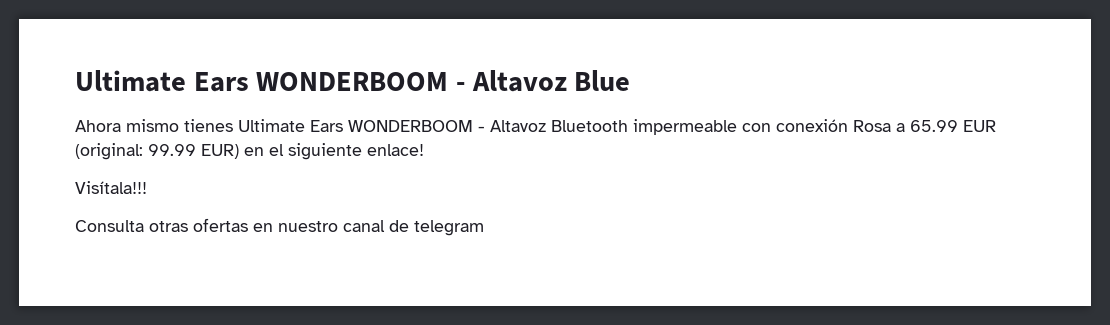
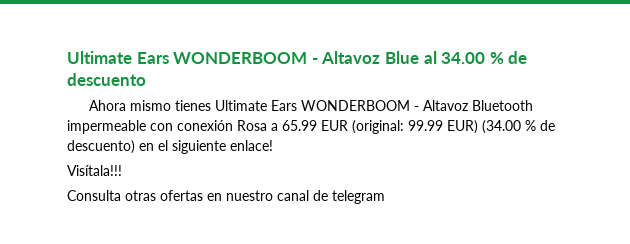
(631, 80) none -> [423,51,528,64] [67,73,146,86] al 34.00 % de descuento
(239, 151) none -> [482,120,555,134] [67,140,135,154] (34.00 % de descuento)

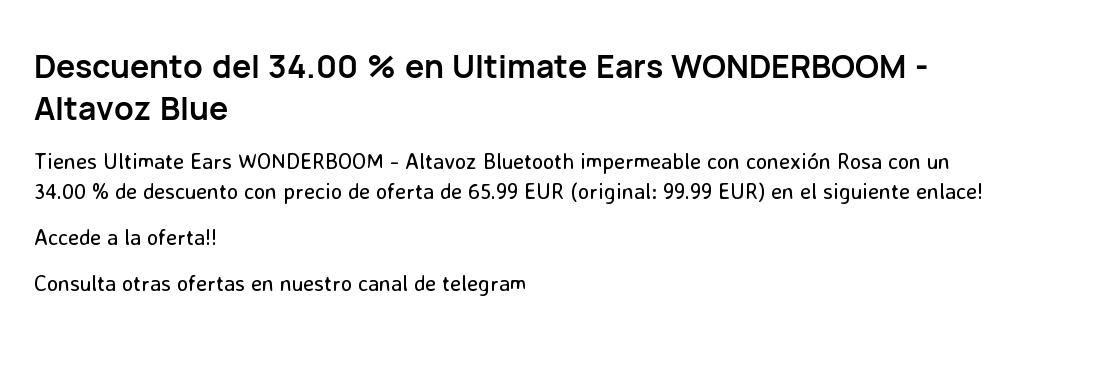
(67, 57) none -> [34,55,444,78] Descuento del 34.00 % en
[423,51,528,64] [67,73,146,86] [89,100,212,111] al 34.00 % de descuento // Ahora mismo tienes -> [34,153,97,169] // Tienes
[271,123,278,131] a -> [888,158,950,169] [34,183,462,204] con un 34.00 % de descuento con precio de oferta de
[482,120,555,134] [67,140,135,154] (34.00 % de descuento) -> (765, 192) none
[67,165,122,176] Visítala!!! -> [34,229,217,245] Accede a la oferta!!

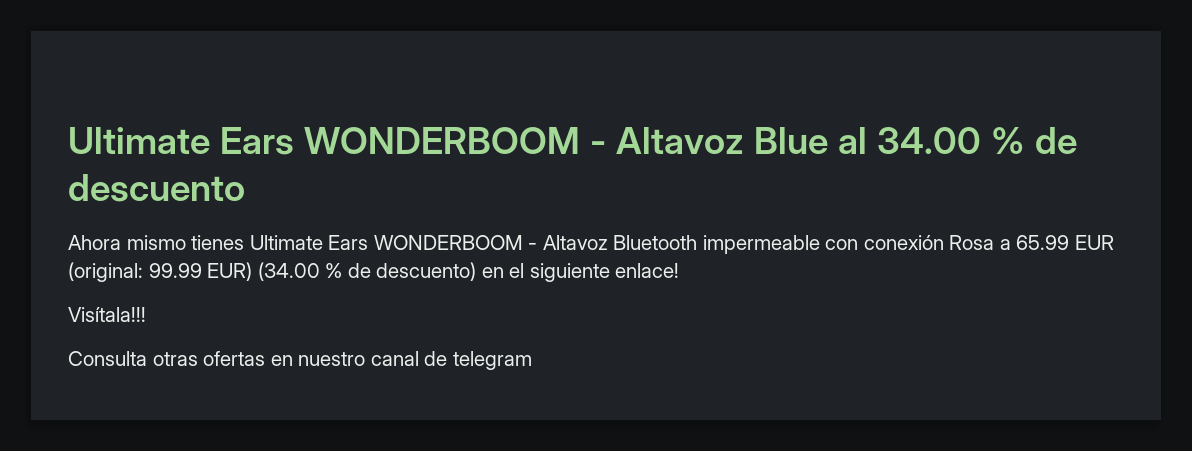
[34,55,444,78] Descuento del 34.00 % en -> (68, 140) none
[34,153,97,169] // Tienes -> [837,127,1077,154] [68,174,245,202] [68,235,245,250] al 34.00 % de descuento // Ahora mismo tienes
[888,158,950,169] [34,183,462,204] con un 34.00 % de descuento con precio de oferta de -> [999,239,1011,250] a
(765, 192) none -> [257,262,477,281] (34.00 % de descuento)
[34,229,217,245] Accede a la oferta!! -> [68,307,146,322] Visítala!!!

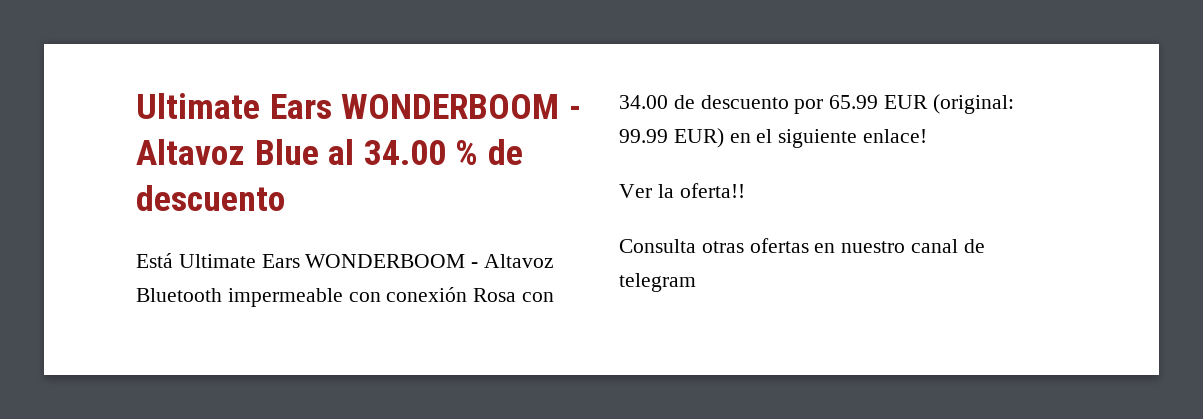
[68,235,245,250] Ahora mismo tienes -> [136,253,173,268] Está
[999,239,1011,250] a -> [522,292,555,302] [619,95,824,114] con 34.00 de descuento por
[257,262,477,281] (34.00 % de descuento) -> (724, 138) none
[68,307,146,322] Visítala!!! -> [619,183,745,198] Ver la oferta!!

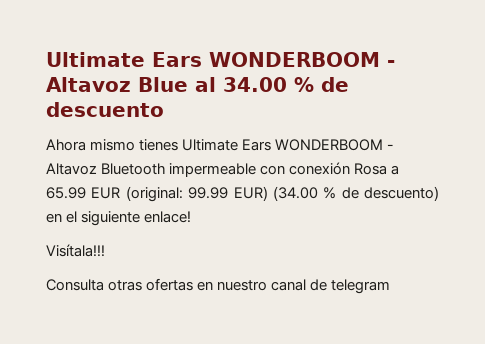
[136,253,173,268] Está -> [46,139,179,151] Ahora mismo tienes
[522,292,555,302] [619,95,824,114] con 34.00 de descuento por -> [391,165,400,175] a
(724, 138) none -> [272,186,439,201] (34.00 % de descuento)
[619,183,745,198] Ver la oferta!! -> [46,244,105,257] Visítala!!!

